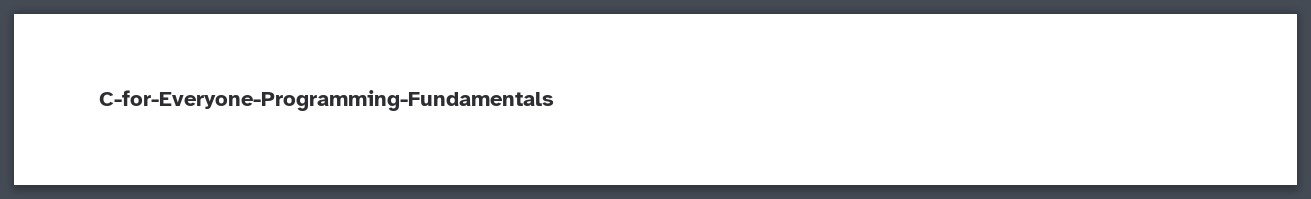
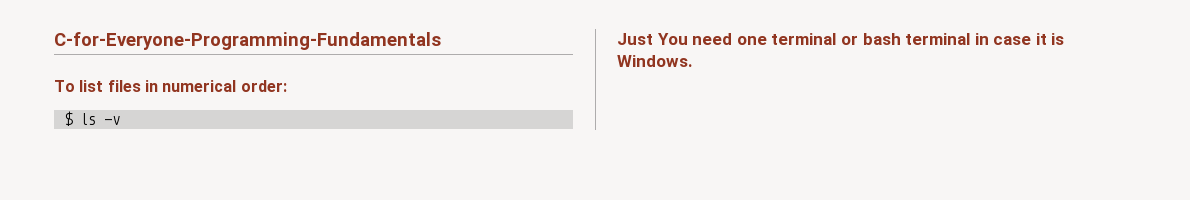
(554, 100) none -> [54,80,287,92] [63,111,120,126] [617,33,1065,45] [617,55,693,67] // To list files in numerical order: // $ ls -v // Just You need one terminal or bash terminal in case it is Windows.

